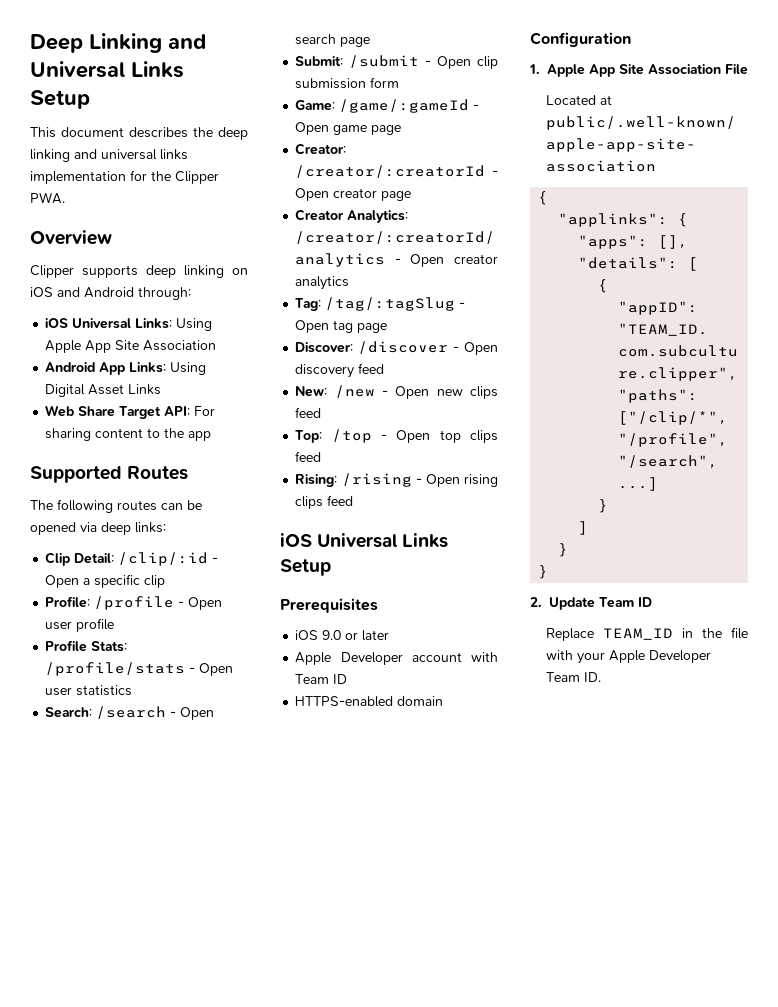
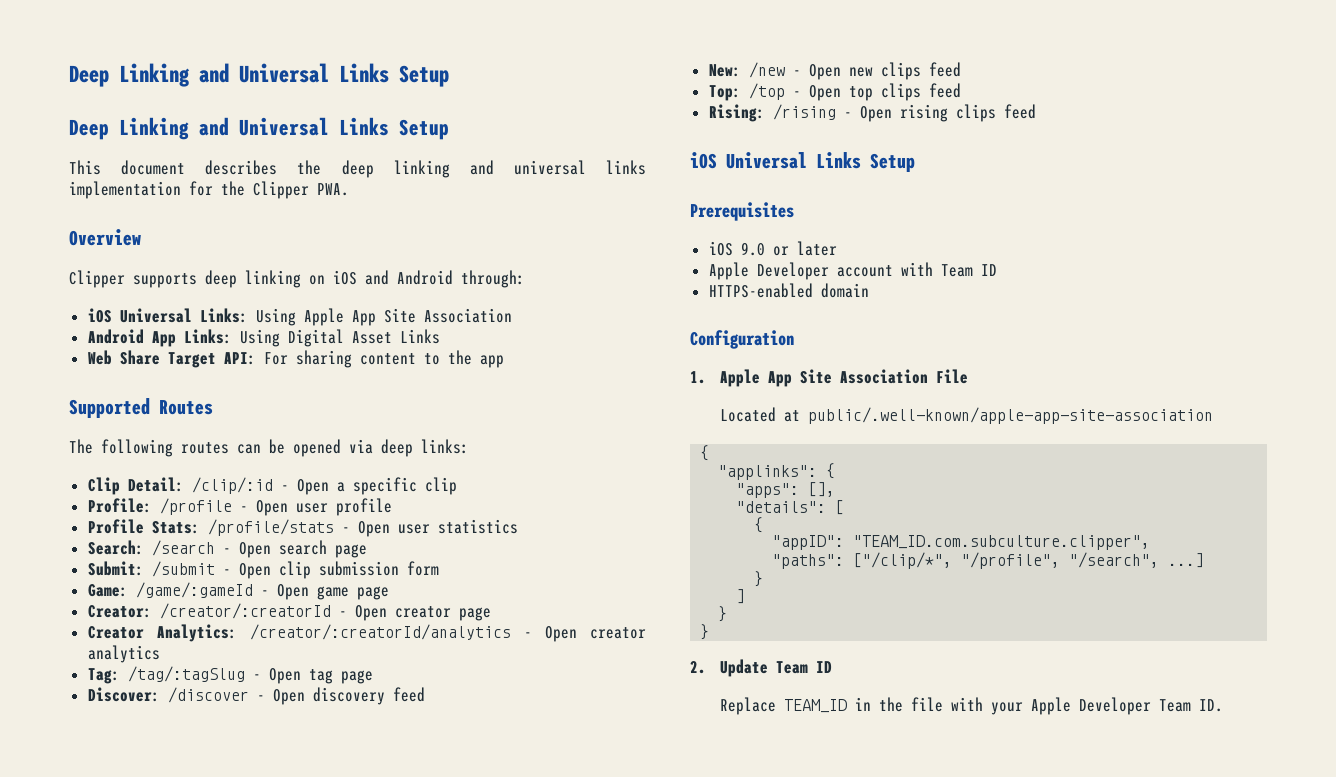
[30,33,206,53] [30,61,184,78] [30,90,90,109] Deep Linking and Universal Links Setup -> [69,63,449,87] [69,117,449,140] Deep Linking and Universal Links Setup // Deep Linking and Universal Links Setup

